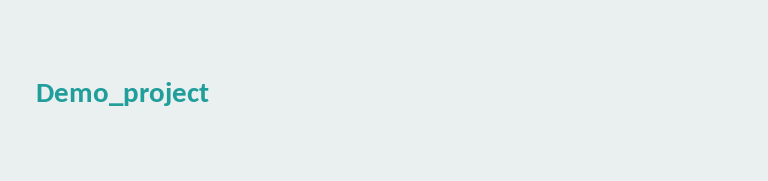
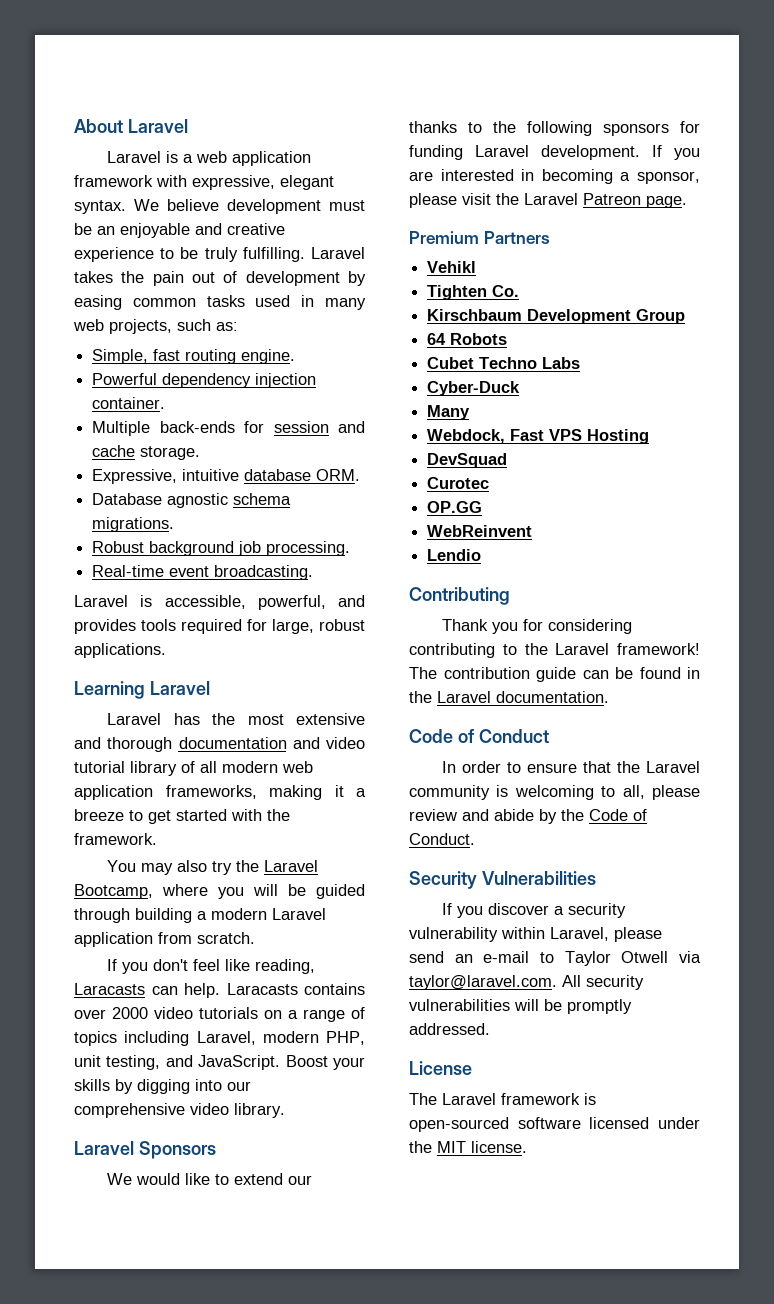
[36,82,209,106] Demo_project -> [74,119,188,133] [107,151,312,166] [74,175,334,190] [74,199,365,214] [74,223,285,238] [74,247,365,262] [74,271,366,286] [74,295,366,310] [73,319,238,334] [92,349,296,364] [92,373,317,388] [92,397,166,409] [92,421,365,436] [92,445,201,460] [92,469,361,484] [92,493,292,508] [92,517,175,532] [92,541,351,556] [92,565,314,580] [74,595,365,610] [74,619,365,634] [74,643,166,658] [74,681,210,699] [107,713,365,725] [74,737,365,752] [74,761,313,776] [74,785,366,800] [74,809,290,824] [74,833,157,845] [107,860,319,875] [74,884,365,899] [74,908,326,923] [74,932,255,947] [107,959,316,974] [74,983,365,998] [74,1007,365,1022] [74,1031,365,1046] [74,1055,365,1070] [74,1079,251,1094] [74,1103,285,1118] [74,1141,216,1159] [107,1173,313,1185] [409,121,700,136] [409,145,700,160] [409,169,700,184] [409,193,687,208] [409,231,550,244] [427,261,477,273] [427,285,520,300] [427,309,686,324] [427,333,508,345] [427,357,581,369] [427,381,521,396] [427,405,471,420] [427,429,650,444] [427,453,508,468] [427,477,490,489] [427,501,483,513] [427,525,533,537] [427,549,482,561] [409,587,510,605] [442,619,633,634] [409,643,700,658] [409,667,700,682] [409,691,609,703] [409,729,549,743] [442,761,700,773] [409,785,700,800] [409,809,647,824] [409,833,475,845] [409,871,596,889] [442,903,627,918] [409,927,662,942] [409,951,701,966] [409,975,644,990] [409,999,632,1014] [409,1023,490,1035] [409,1061,472,1075] [409,1093,596,1105] [409,1117,700,1132] [409,1141,527,1153] About Laravel // Laravel is a web application framework with expressive, elegant syntax. We believe development must be an enjoyable and creative experience to be truly fulfilling. Laravel takes the pain out of development by easing common tasks used in many web projects, such as: // Simple, fast routing engine. // Powerful dependency injection container. // Multiple back-ends for session and cache storage. // Expressive, intuitive database ORM. // Database agnostic schema migrations. // Robust background job processing. // Real-time event broadcasting. // Laravel is accessible, powerful, and provides tools required for large, robust applications. // Learning Laravel // Laravel has the most extensive and thorough documentation and video tutorial library of all modern web application frameworks, making it a breeze to get started with the framework. // You may also try the Laravel Bootcamp, where you will be guided through building a modern Laravel application from scratch. // If you don't feel like reading, Laracasts can help. Laracasts contains over 2000 video tutorials on a range of topics including Laravel, modern PHP, unit testing, and JavaScript. Boost your skills by digging into our comprehensive video library. // Laravel Sponsors // We would like to extend our thanks to the following sponsors for funding Laravel development. If you are interested in becoming a sponsor, please visit the Laravel Patreon page. // Premium Partners // Vehikl // Tighten Co. // Kirschbaum Development Group // 64 Robots // Cubet Techno Labs // Cyber-Duck // Many // Webdock, Fast VPS Hosting // DevSquad // Curotec // OP.GG // WebReinvent // Lendio // Contributing // Thank you for considering contributing to the Laravel framework! The contribution guide can be found in the Laravel documentation. // Code of Conduct // In order to ensure that the Laravel community is welcoming to all, please review and abide by the Code of Conduct. // Security Vulnerabilities // If you discover a security vulnerability within Laravel, please send an e-mail to Taylor Otwell via taylor@laravel.com. All security vulnerabilities will be promptly addressed. // License // The Laravel framework is open-sourced software licensed under the MIT license.

